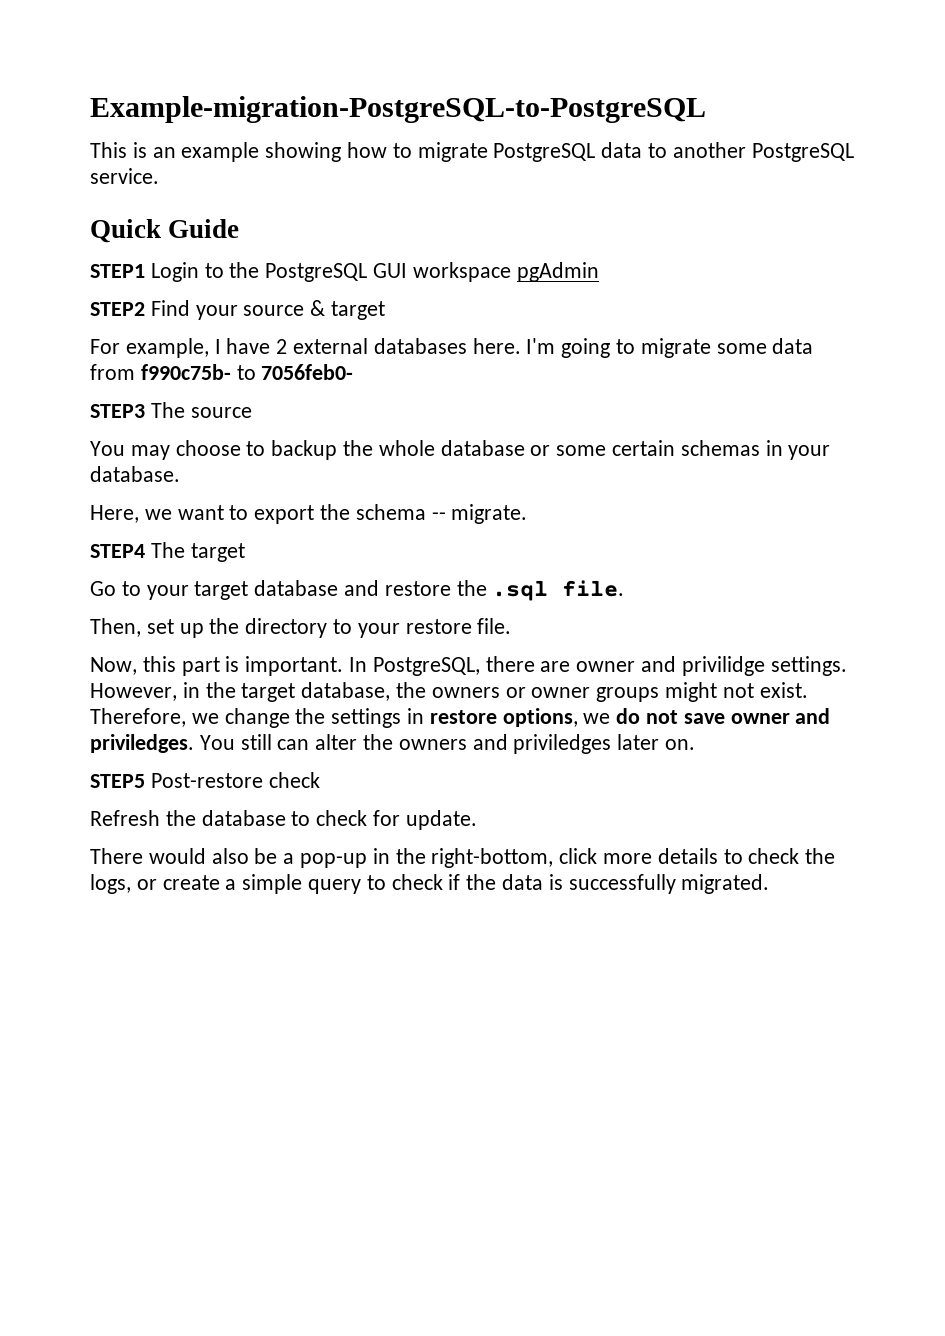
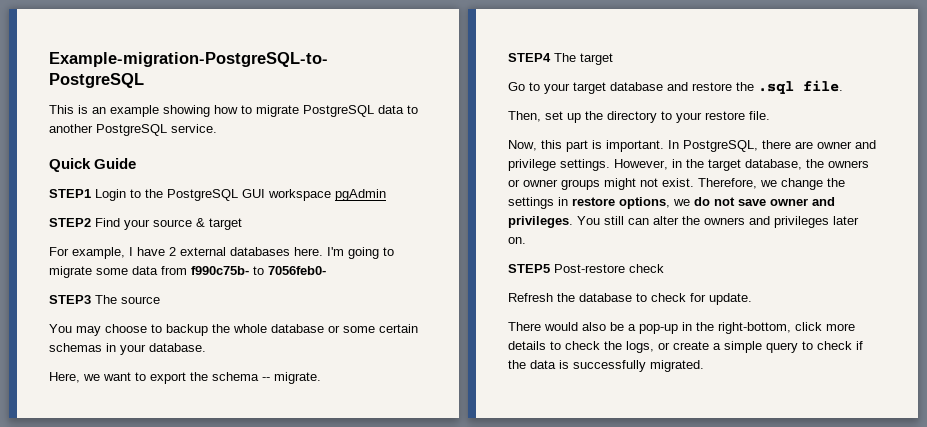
[681,656,765,676] privilidge -> [508,159,556,171] privilege
[90,734,194,753] priviledges. -> [508,216,573,228] privileges.
[513,734,612,754] priviledges -> [774,216,829,228] privileges

